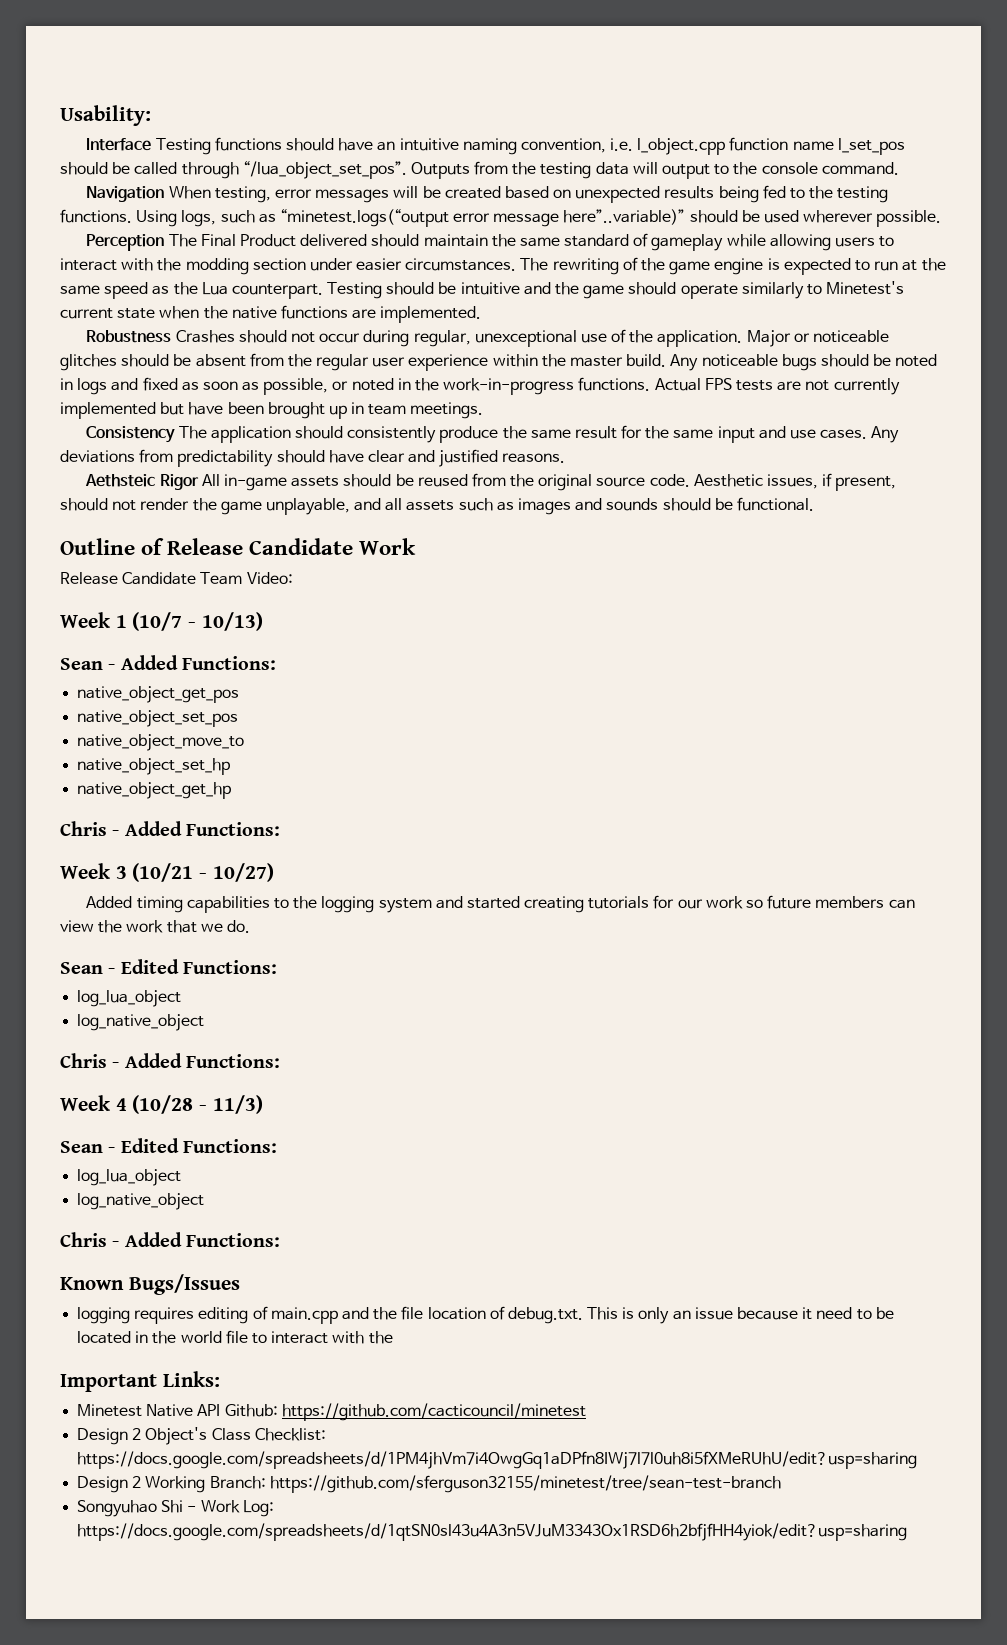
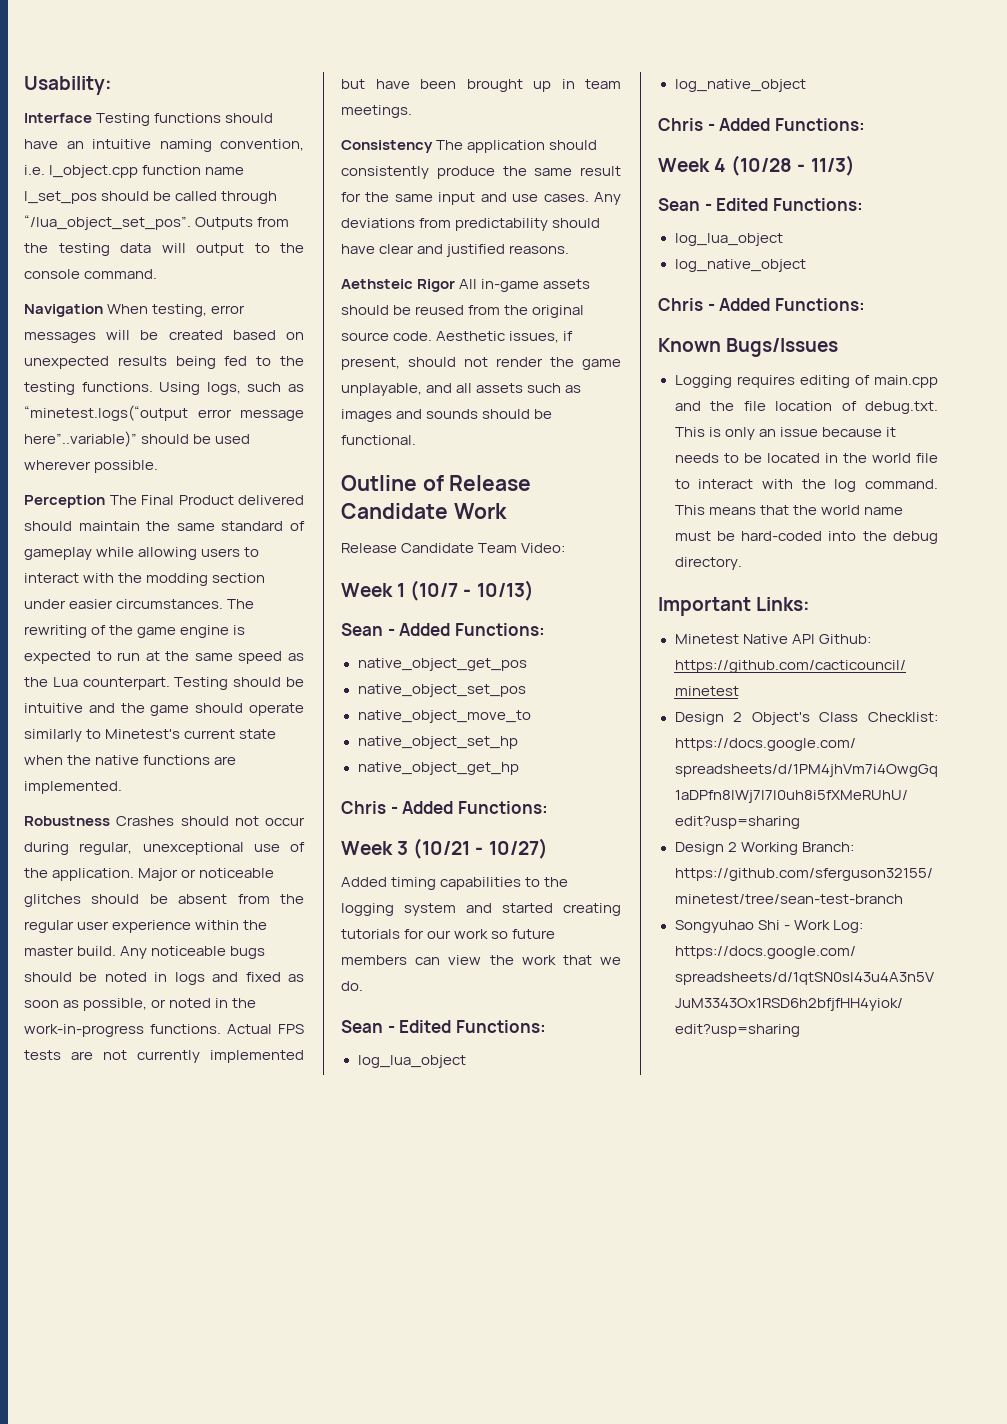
[77,1307,131,1324] logging -> [674,375,732,388] Logging
[816,1307,853,1319] need -> [674,453,719,463] needs
(393, 1337) none -> [834,479,938,492] [674,505,903,515] [674,531,938,544] [674,557,742,570] log command. This means that the world name must be hard-coded into the debug directory.

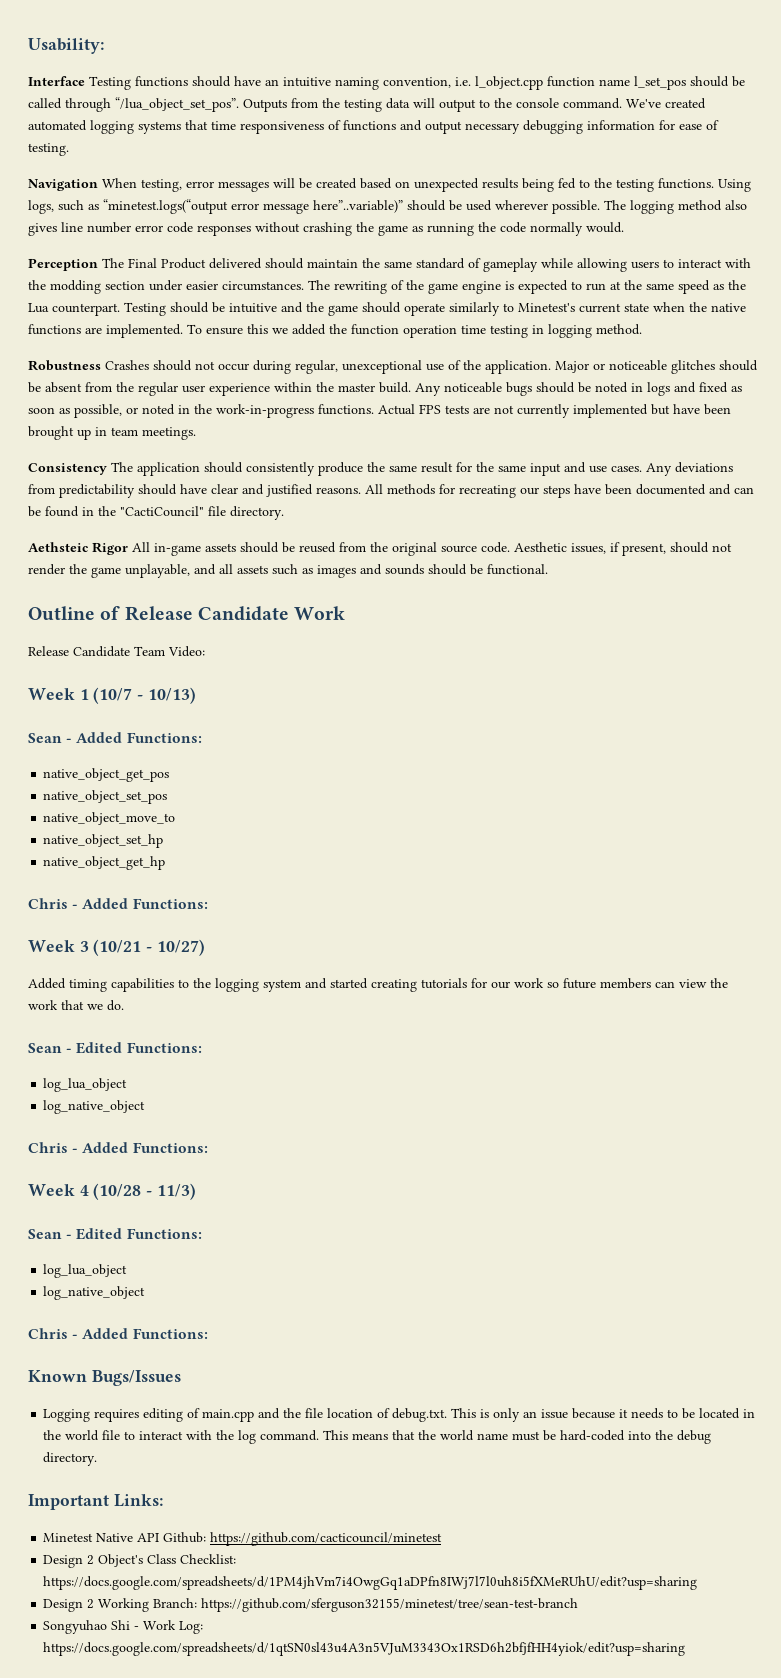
(158, 274) none -> [626,98,706,109] [28,120,719,134] [28,143,69,156] We've created automated logging systems that time responsiveness of functions and output necessary debugging information for ease of testing.
(159, 466) none -> [604,200,747,214] [28,222,624,236] The logging method also gives line number error code responses without crashing the game as running the code normally would.
(122, 787) none -> [187,324,642,338] To ensure this we added the function operation time testing in logging method.
(570, 249) none -> [365,484,754,498] [28,506,284,520] All methods for recreating our steps have been documented and can be found in the "CactiCouncil" file directory.

